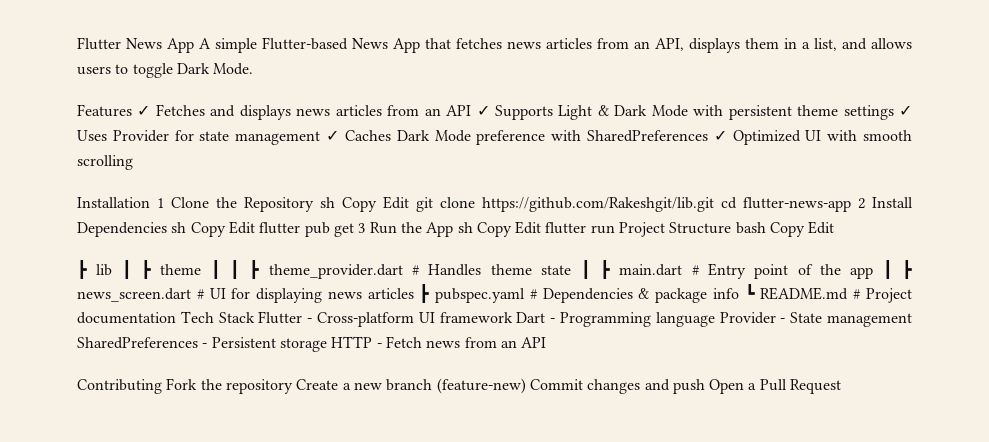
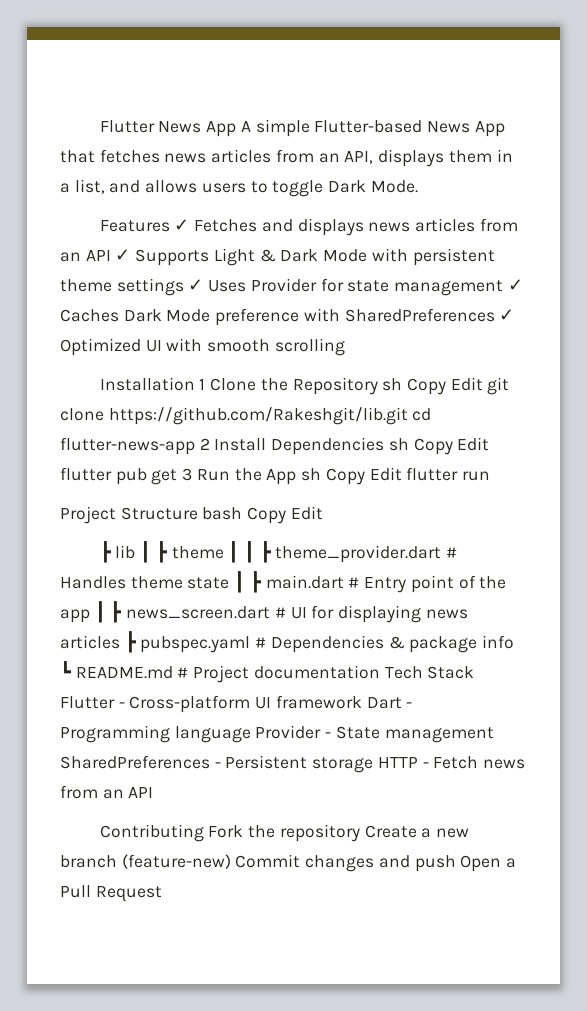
(615, 229) none -> (490, 476) //

